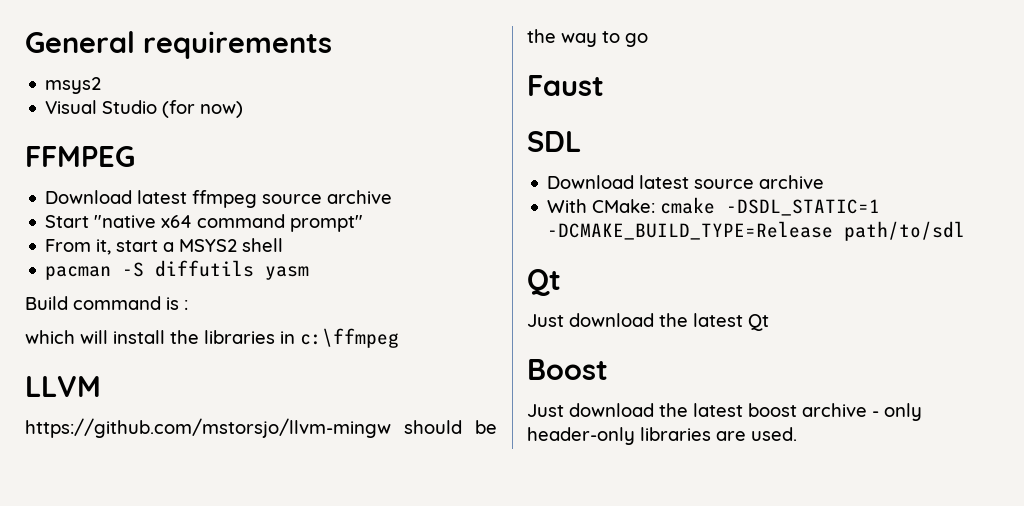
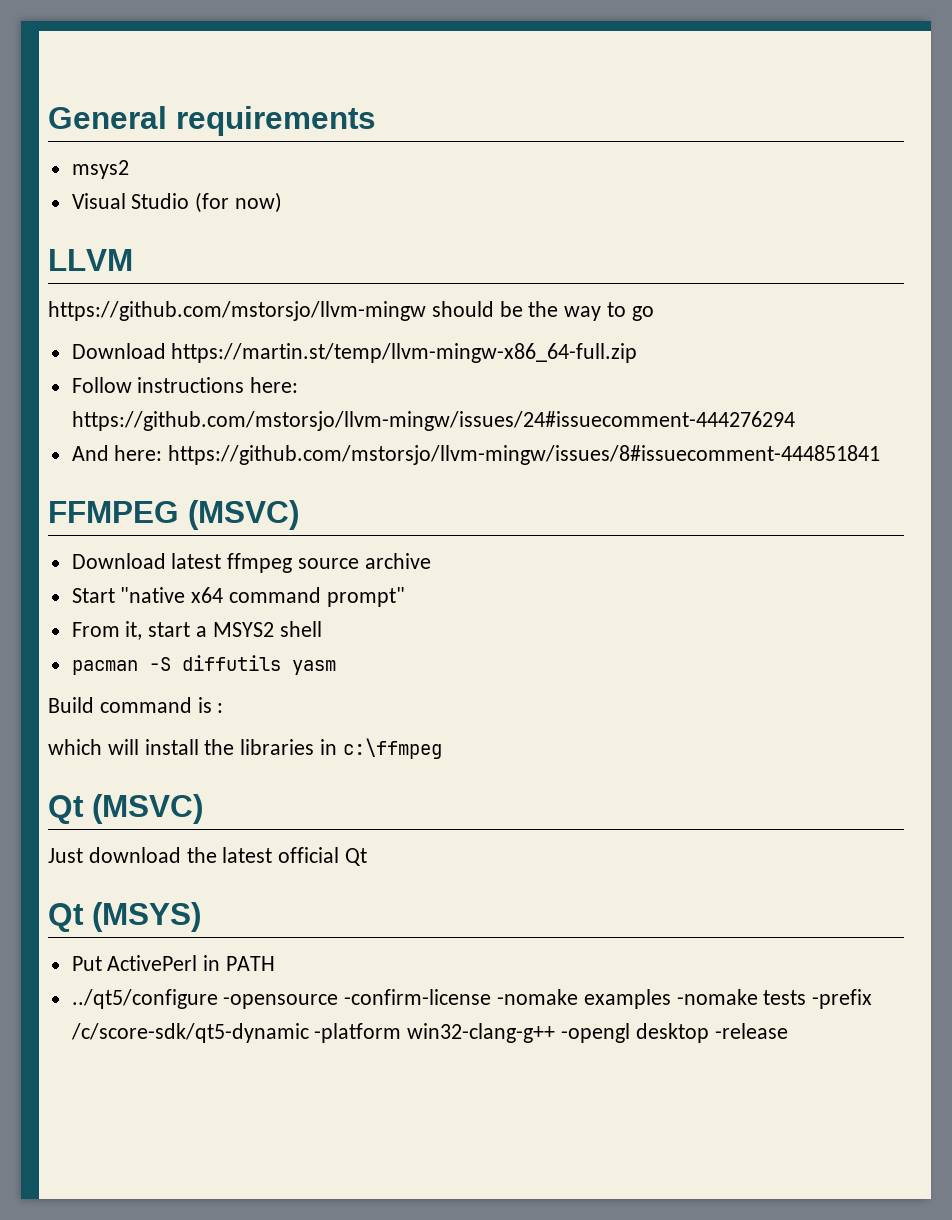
(244, 109) none -> [48,249,133,271] [48,301,654,321] [71,343,638,363] [71,377,299,393] [71,411,795,431] [71,445,881,465] // LLVM // https://github.com/mstorsjo/llvm-mingw should be the way to go // Download https://martin.st/temp/llvm-mingw-x86_64-full.zip // Follow instructions here: https://github.com/mstorsjo/llvm-mingw/issues/24#issuecomment-444276294 // And here: https://github.com/mstorsjo/llvm-mingw/issues/8#issuecomment-444851841
(135, 156) none -> [188,500,299,530] (MSVC)
[25,376,101,397] [25,418,497,438] [527,29,648,47] [527,75,604,96] [527,131,581,152] [547,175,825,189] [547,197,881,216] [547,221,966,241] [527,269,561,296] [527,313,769,331] [527,359,608,380] [527,403,922,421] [527,427,797,445] // LLVM // https://github.com/mstorsjo/llvm-mingw should be the way to go // Faust // SDL // Download latest source archive // With CMake: cmake -DSDL_STATIC=1 -DCMAKE_BUILD_TYPE=Release path/to/sdl // Qt // Just download the latest Qt // Boost // Just download the latest boost archive - only header-only libraries are used. -> [48,794,203,824] [48,847,368,866] [48,902,201,932] [71,955,276,971] [71,989,873,1009] [70,1023,788,1043] // Qt (MSVC) // Just download the latest official Qt // Qt (MSYS) // Put ActivePerl in PATH // ../qt5/configure -opensource -confirm-license -nomake examples -nomake tests -prefix /c/score-sdk/qt5-dynamic -platform win32-clang-g++ -opengl desktop -release

